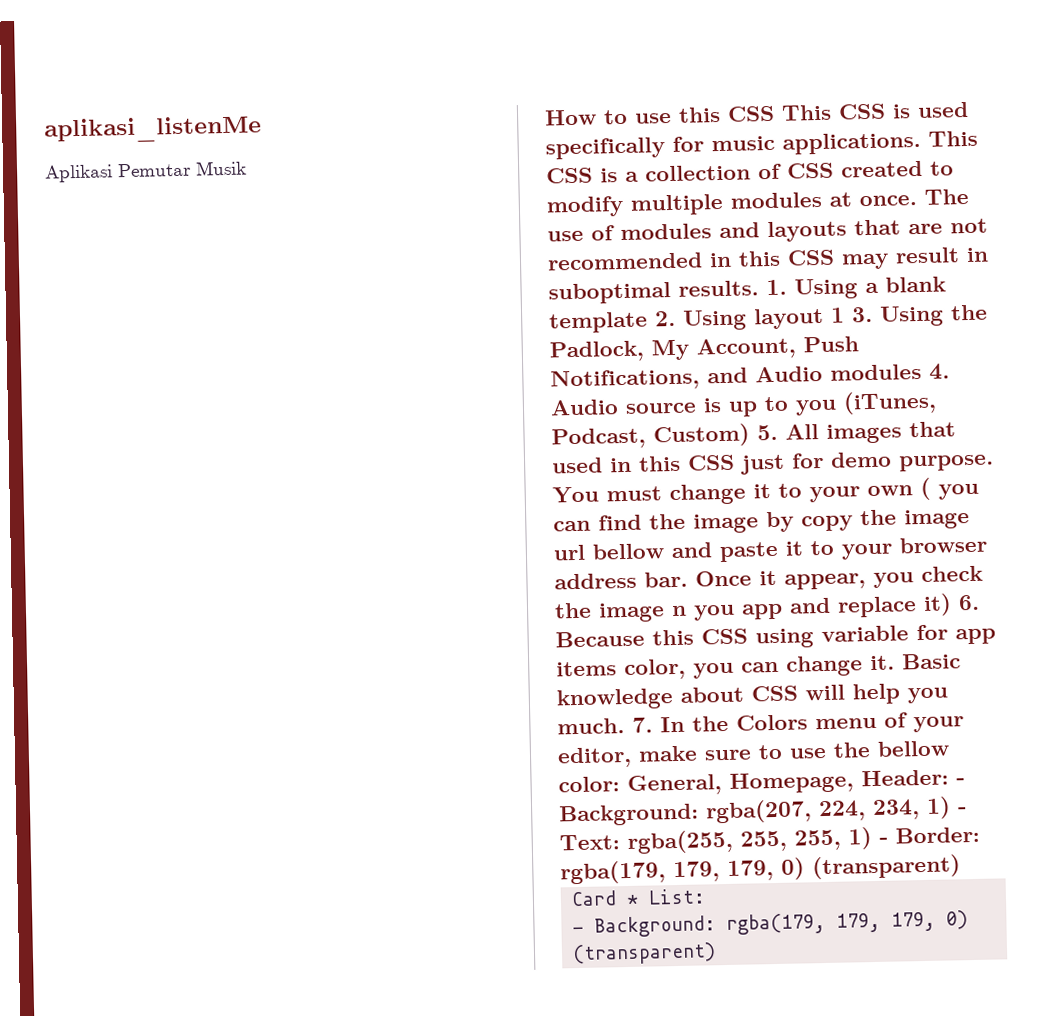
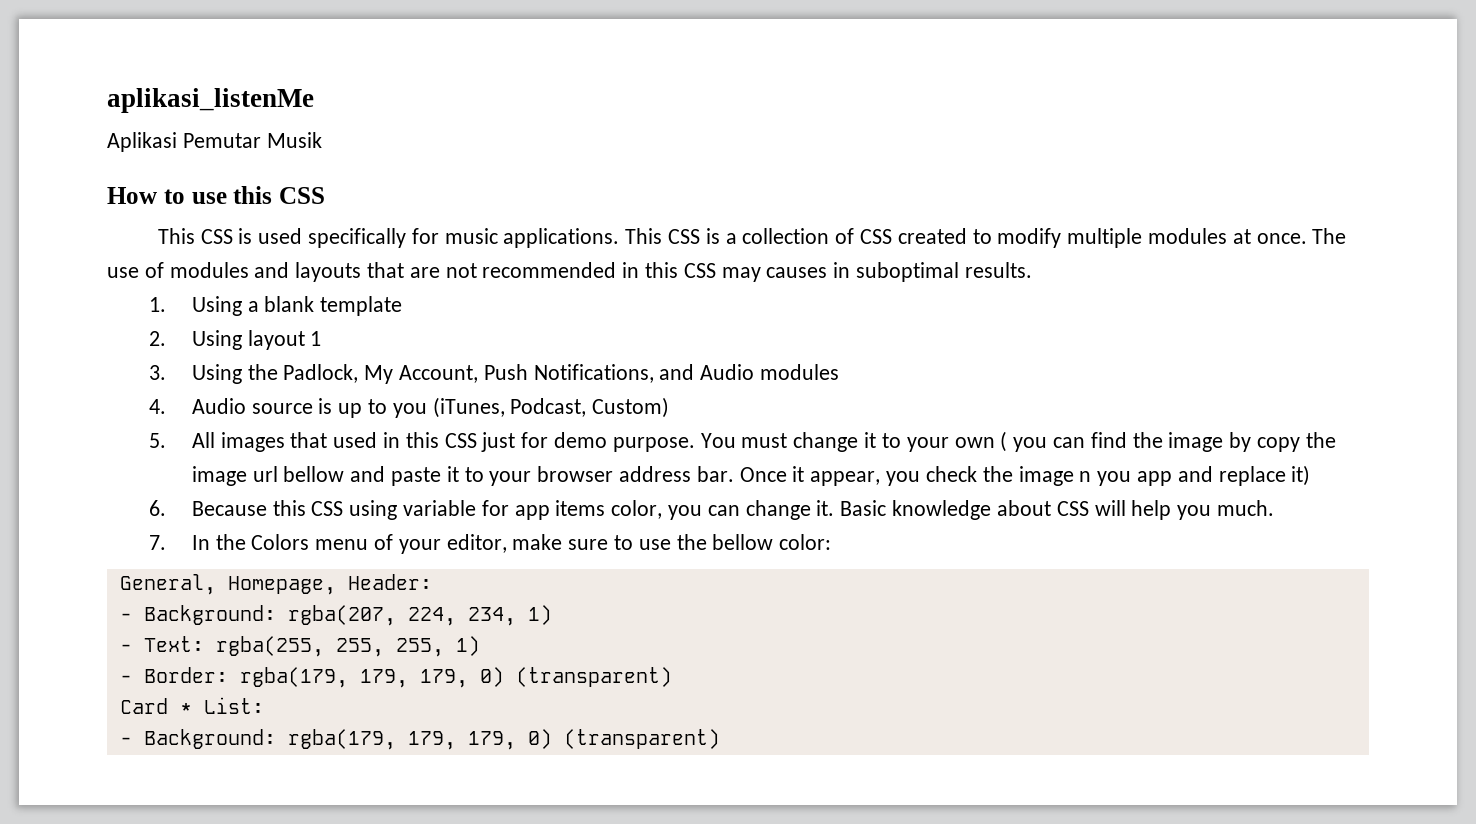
(775, 113) none -> (325, 195) //
[895,247,960,264] result -> [766,267,828,278] causes
(759, 288) none -> (1032, 270) //
(648, 322) none -> (403, 306) //
(845, 315) none -> (322, 338) //
(922, 372) none -> (840, 372) //
(750, 435) none -> (670, 407) //
(952, 604) none -> (1311, 475) //
(625, 726) none -> (1274, 508) //
(620, 784) none -> (832, 542) //
(949, 778) none -> (432, 582) //
(951, 807) none -> (552, 615) //
(872, 838) none -> (480, 646) //

